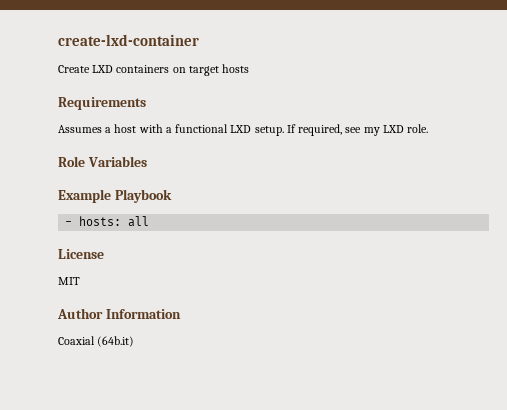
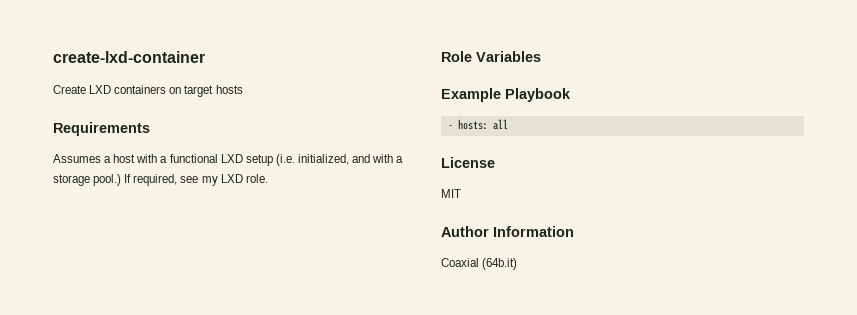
[254,126,284,136] setup. -> [245,154,404,166] [53,174,122,186] setup (i.e. initialized, and with a storage pool.)

